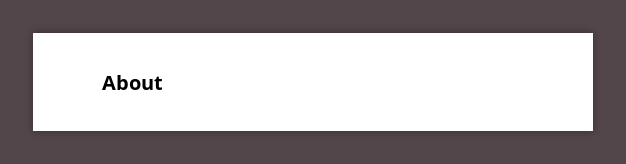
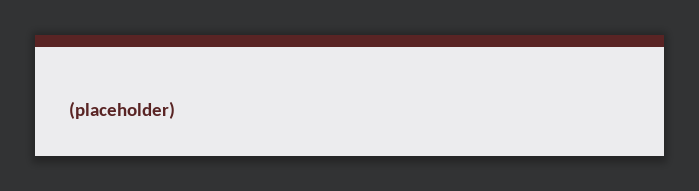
[102,75,163,90] About -> [69,101,175,119] (placeholder)

